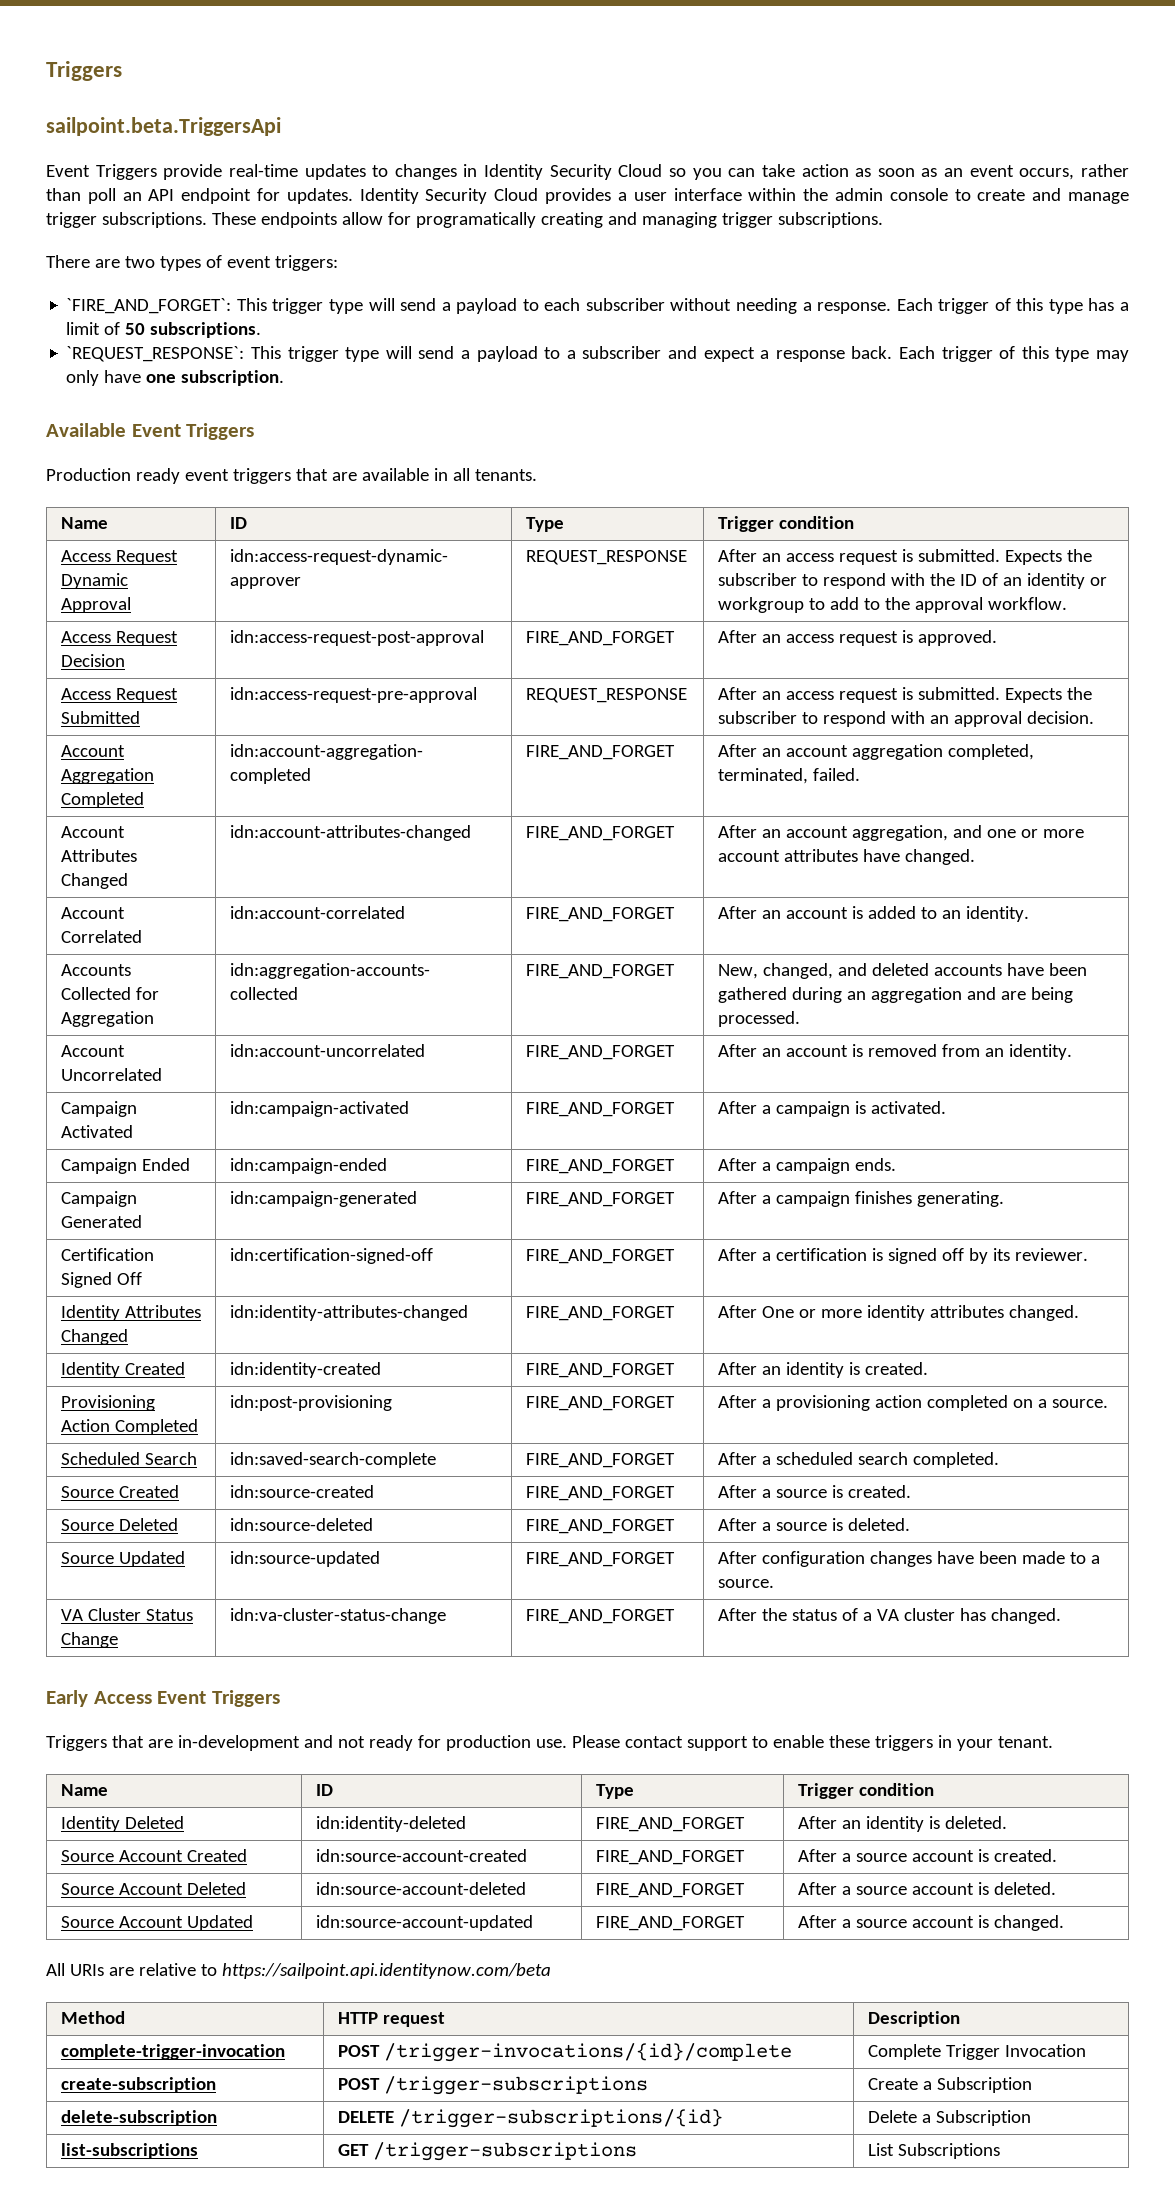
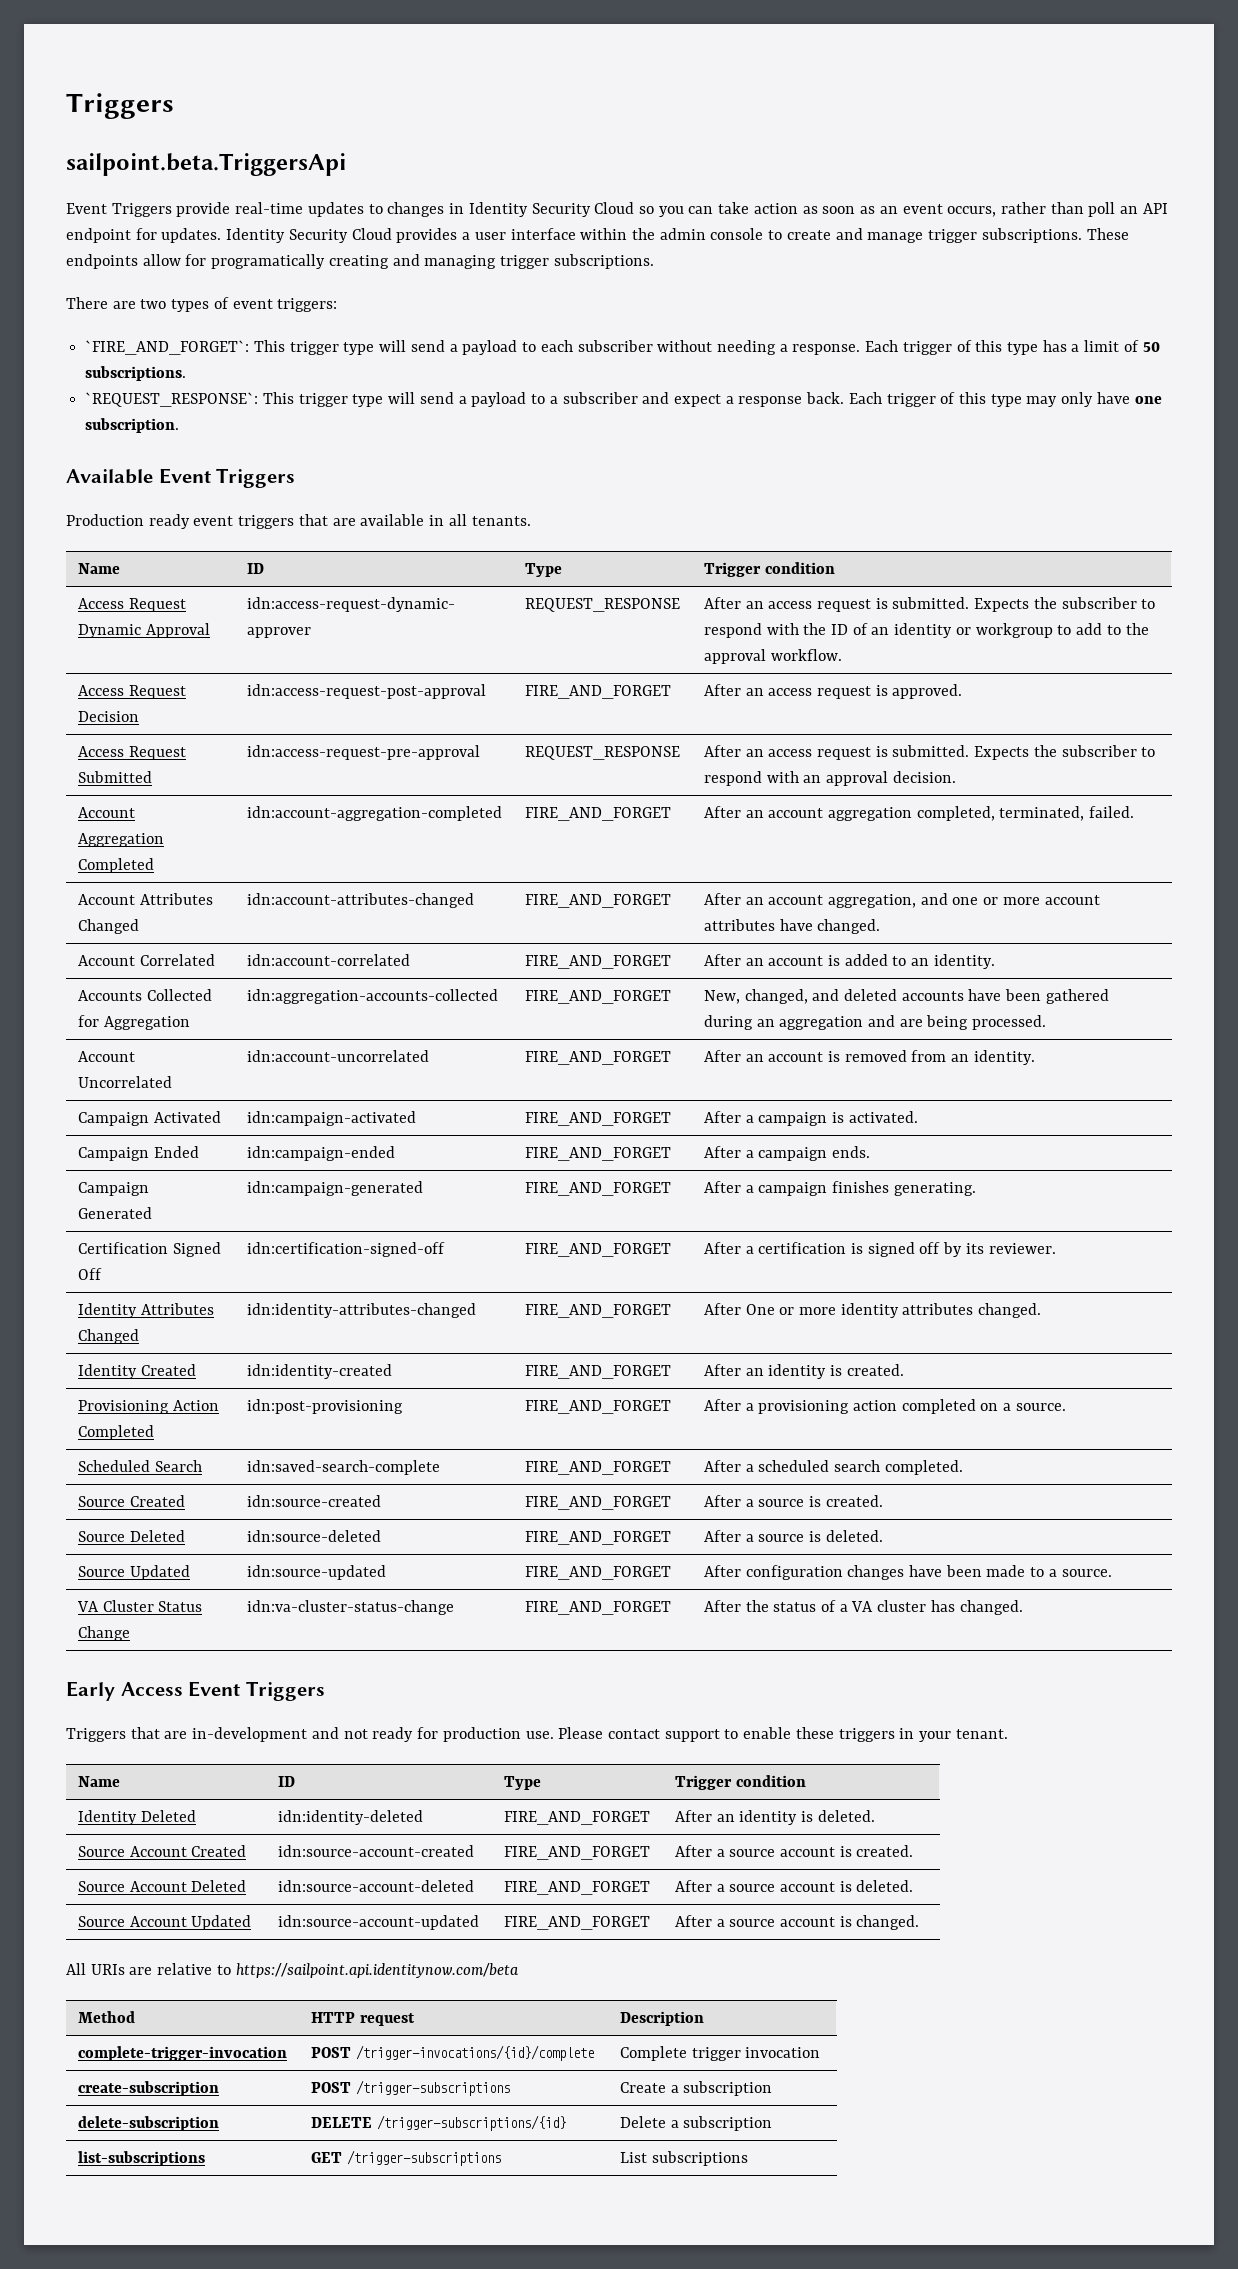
[945,2044,1086,2060] Trigger Invocation -> [691,2047,821,2061] trigger invocation
[936,2077,1032,2093] Subscription -> [683,2081,773,2096] subscription
[935,2110,1031,2126] Subscription -> [683,2116,773,2131] subscription
[897,2143,1000,2159] Subscriptions -> [651,2151,748,2166] subscriptions

